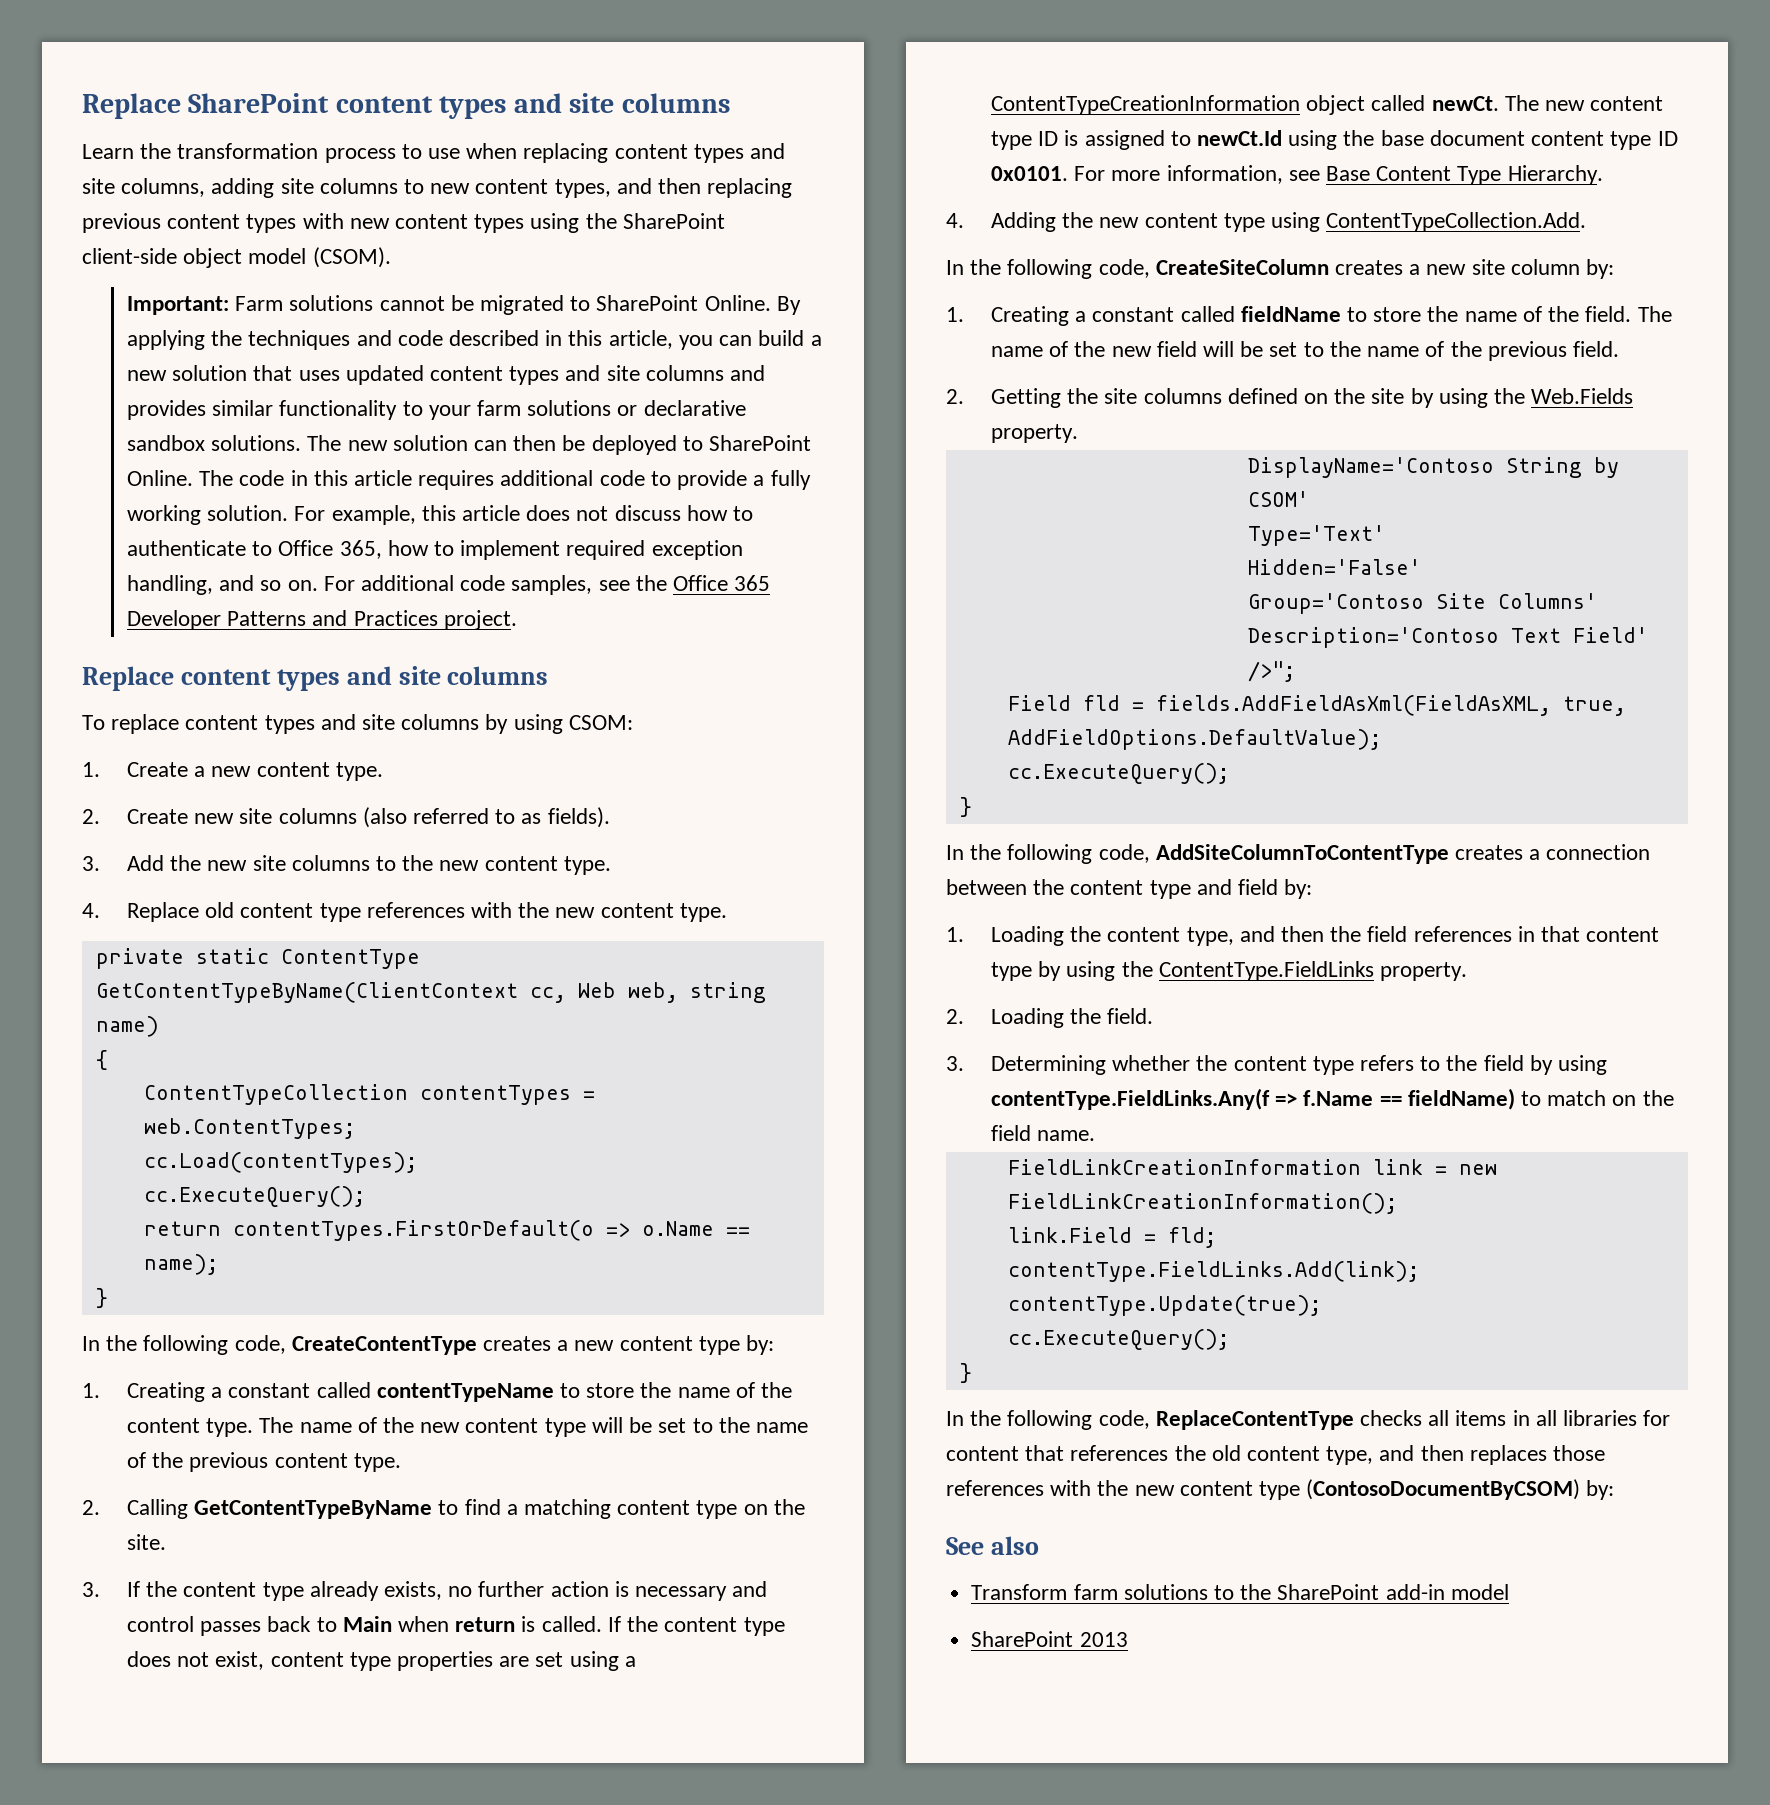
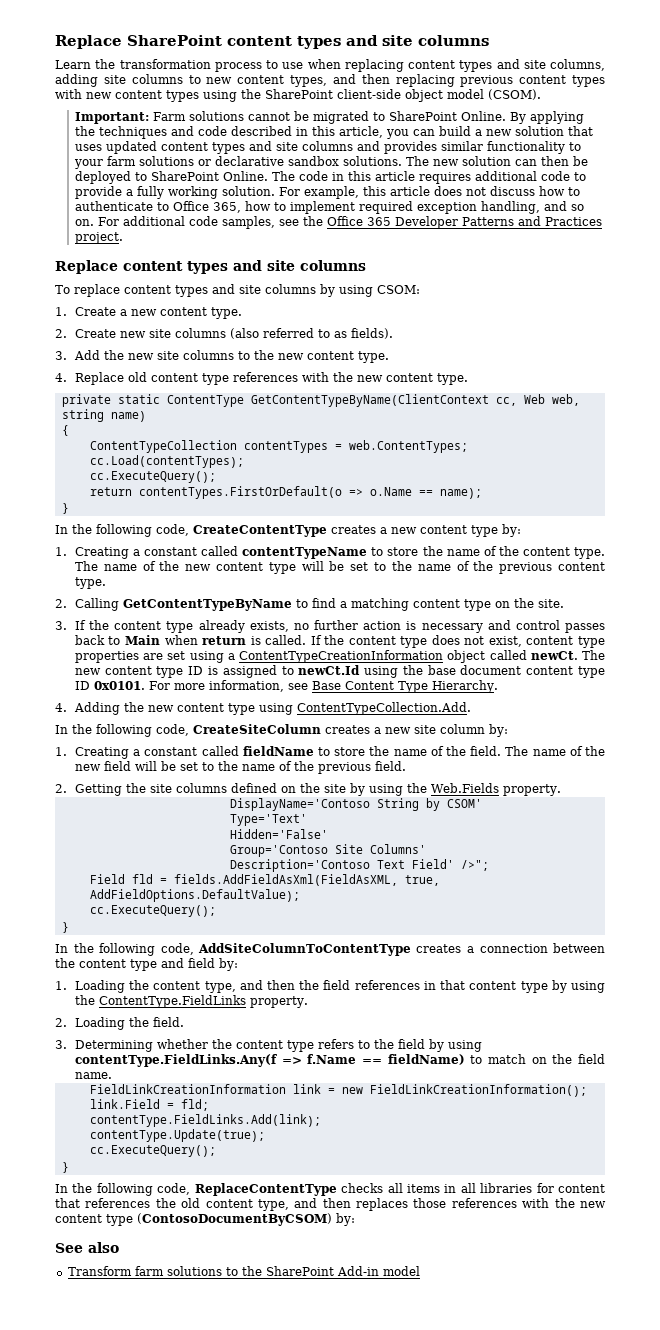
[1385,1584,1509,1600] [971,1631,1128,1647] add-in model // SharePoint 2013 -> [336,1266,420,1276] Add-in model

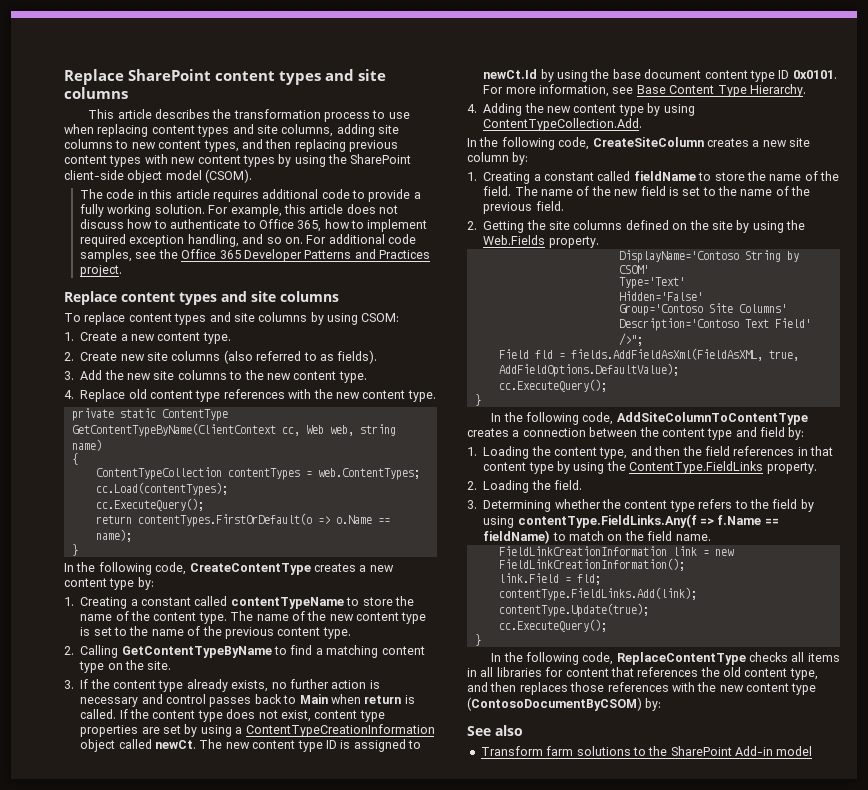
[55,60,91,69] Learn -> [88,109,210,119] This article describes
(199, 96) none -> [278,154,292,167] by
[74,111,584,124] [74,126,593,139] [74,141,581,154] [73,156,588,169] [74,171,268,184] Important: Farm solutions cannot be migrated to SharePoint Online. By applying the techniques and code described in this article, you can build a new solution that uses updated content types and site columns and provides similar functionality to your farm solutions or declarative sandbox solutions. The new solution can then be deployed to SharePoint Online. -> (253, 176) none
[301,561,345,571] will be -> [80,627,91,636] is
(186, 655) none -> [184,724,198,737] by
(361, 670) none -> [540,69,554,82] by
(255, 709) none -> [647,103,661,116] by
[134,761,176,771] will be -> [668,187,679,196] is

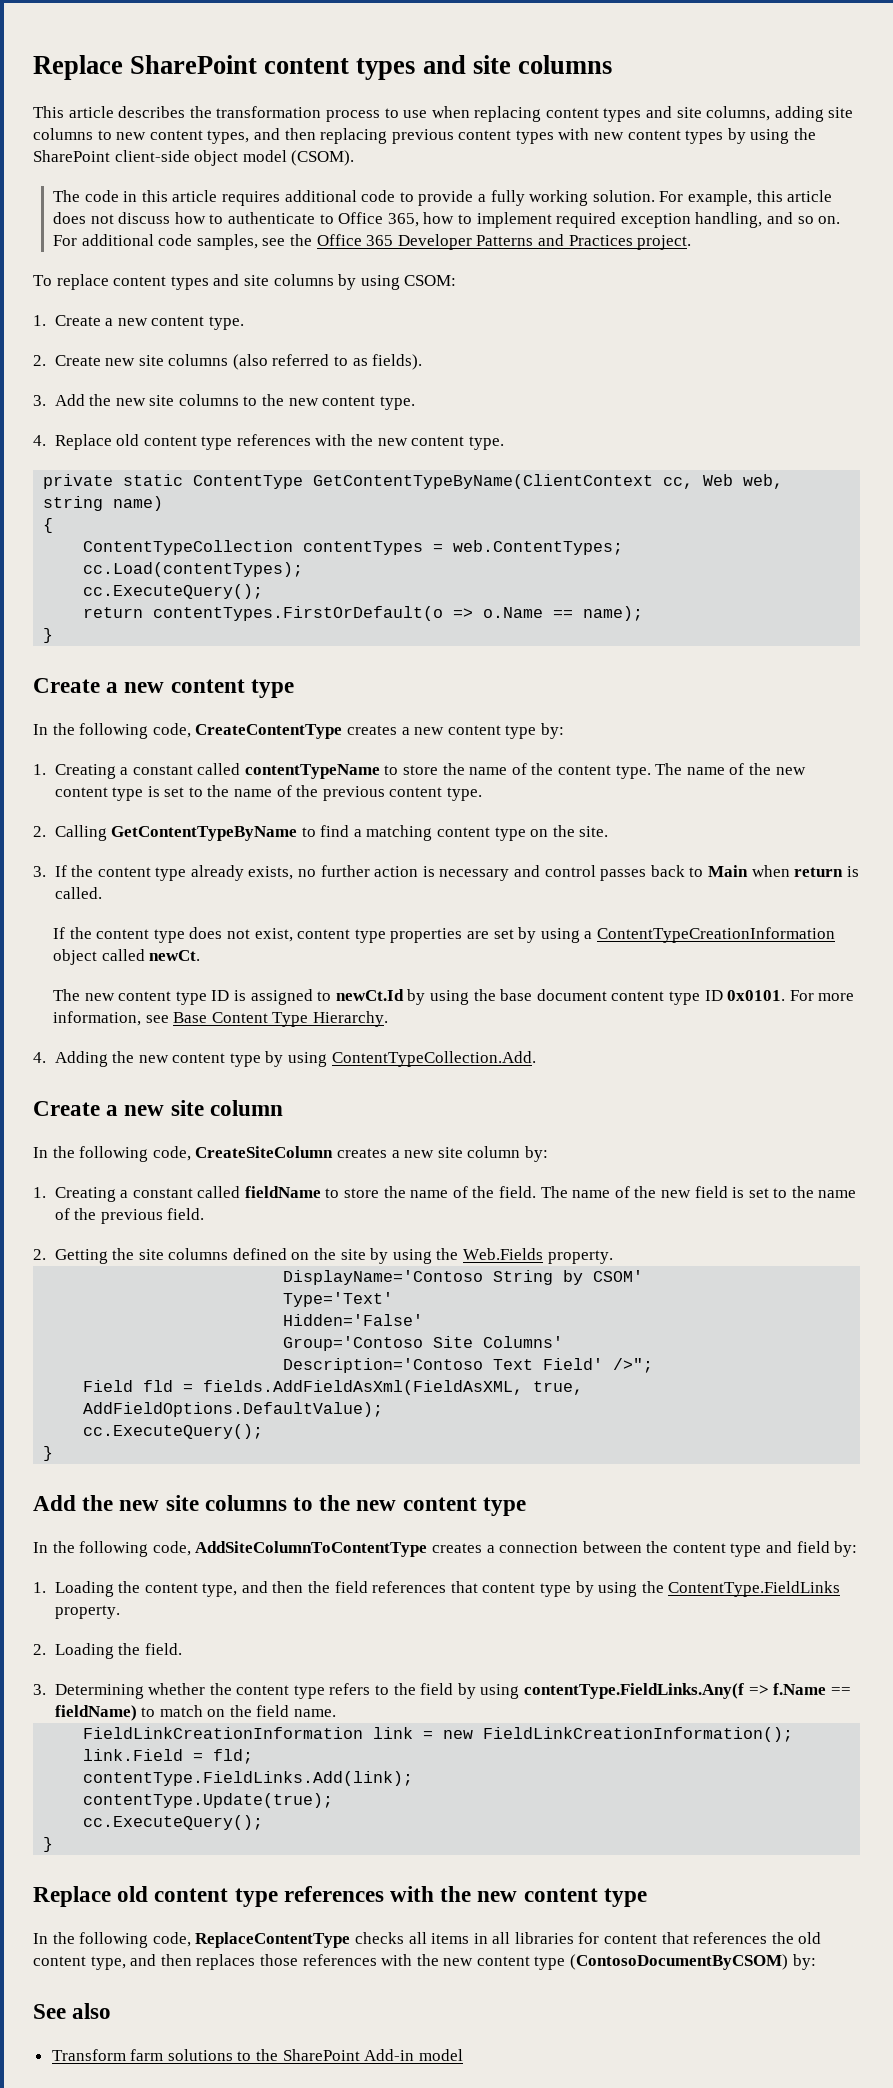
[64,291,339,305] // Replace content types and site columns -> (692, 242) none
(78, 550) none -> [33,678,294,698] // Create a new content type
(117, 714) none -> (102, 893) //
(196, 744) none -> (201, 955) //
(643, 124) none -> [33,1100,283,1116] // Create a new site column
(481, 400) none -> [33,1495,526,1516] // Add the new site columns to the new content type
[797,447,808,456] in -> (447, 1587) none
(481, 640) none -> [33,1886,647,1907] // Replace old content type references with the new content type

